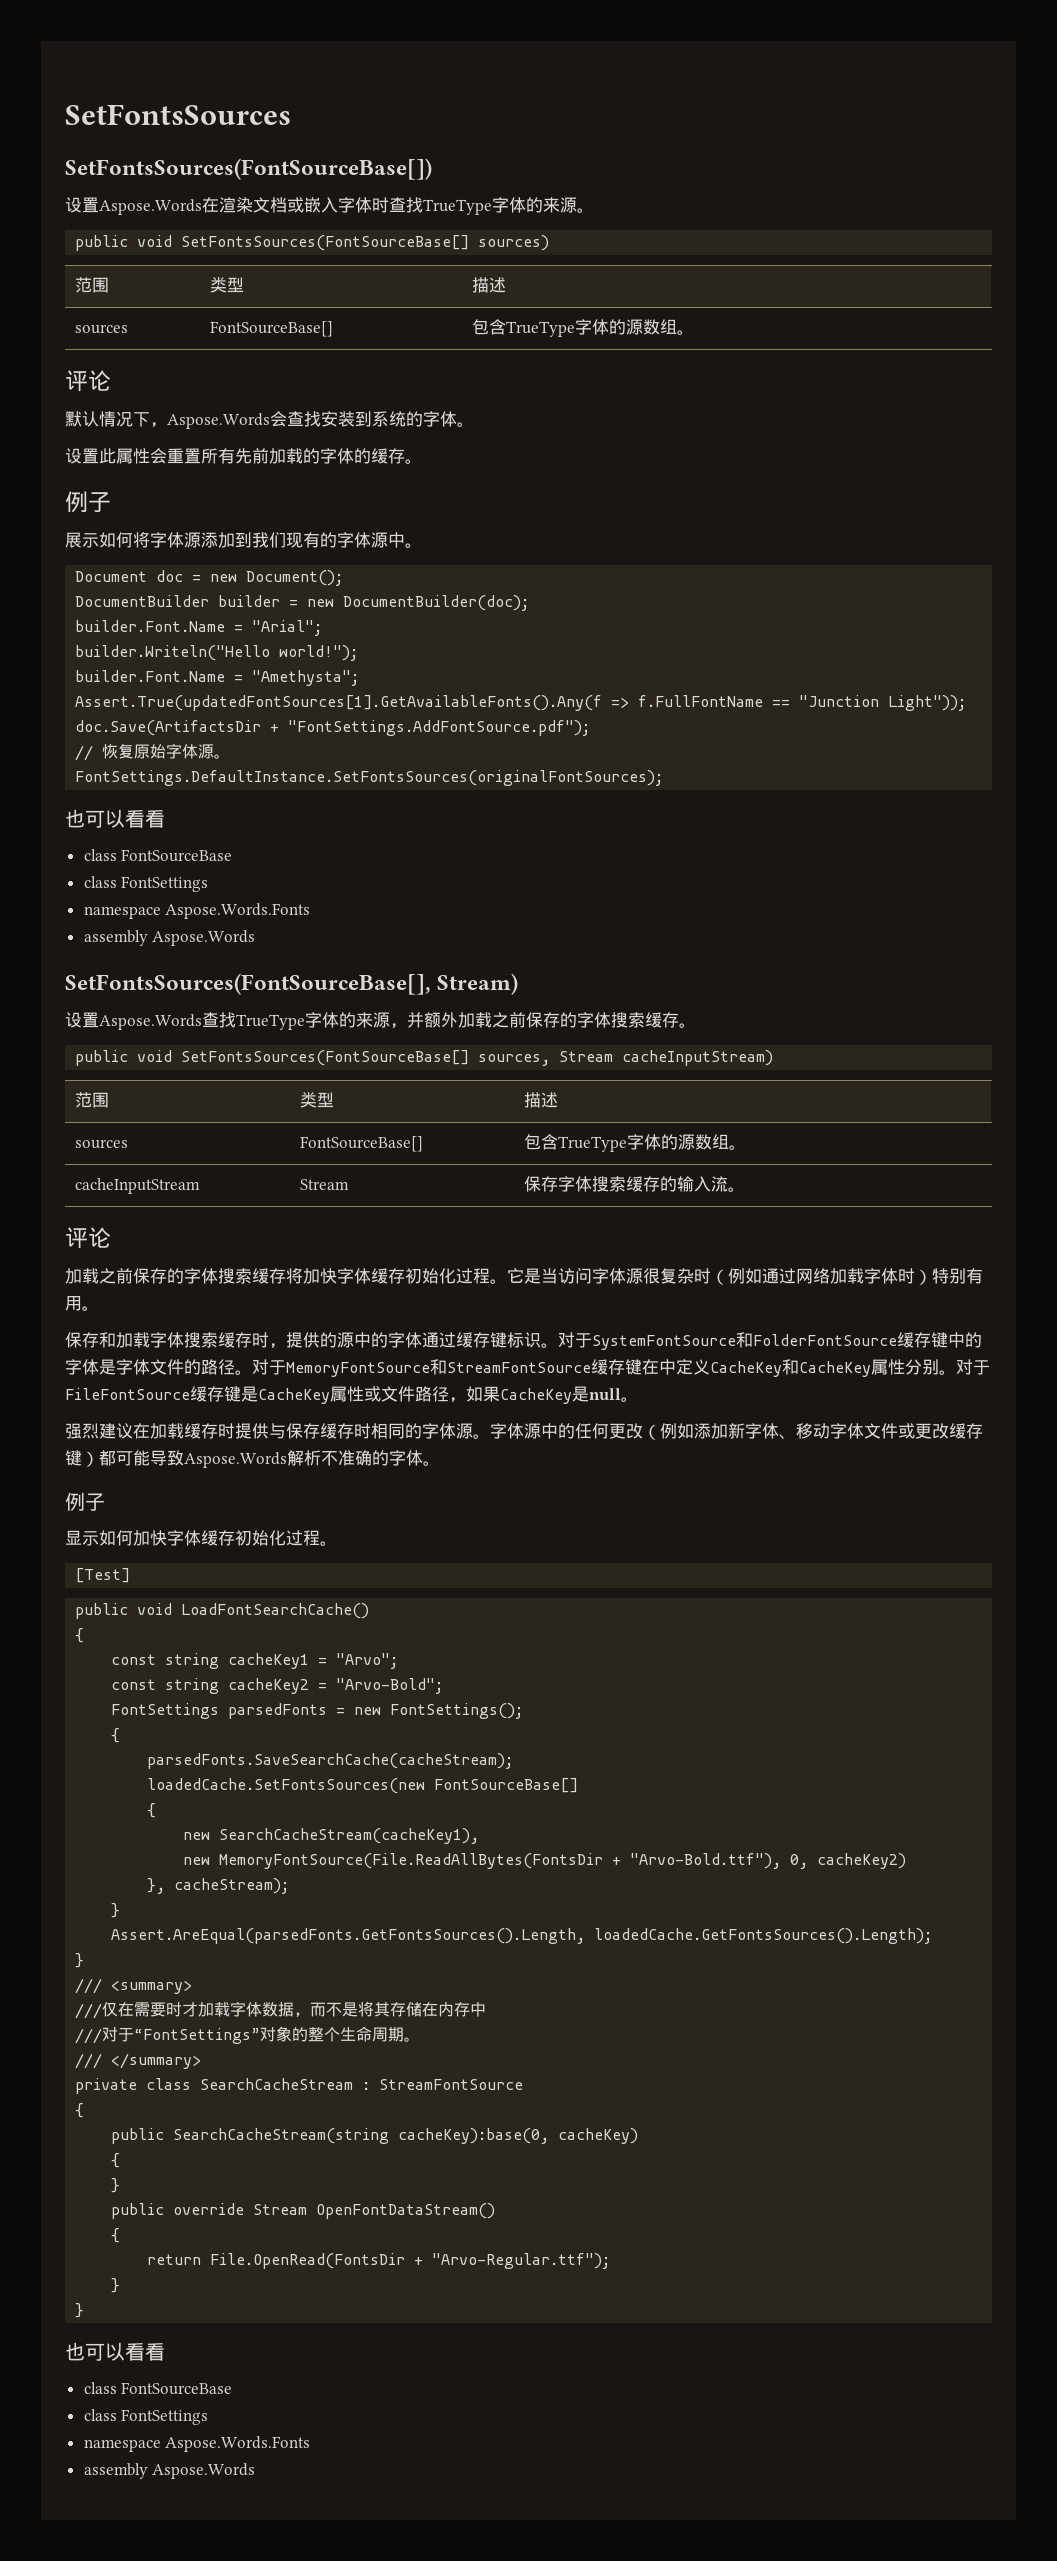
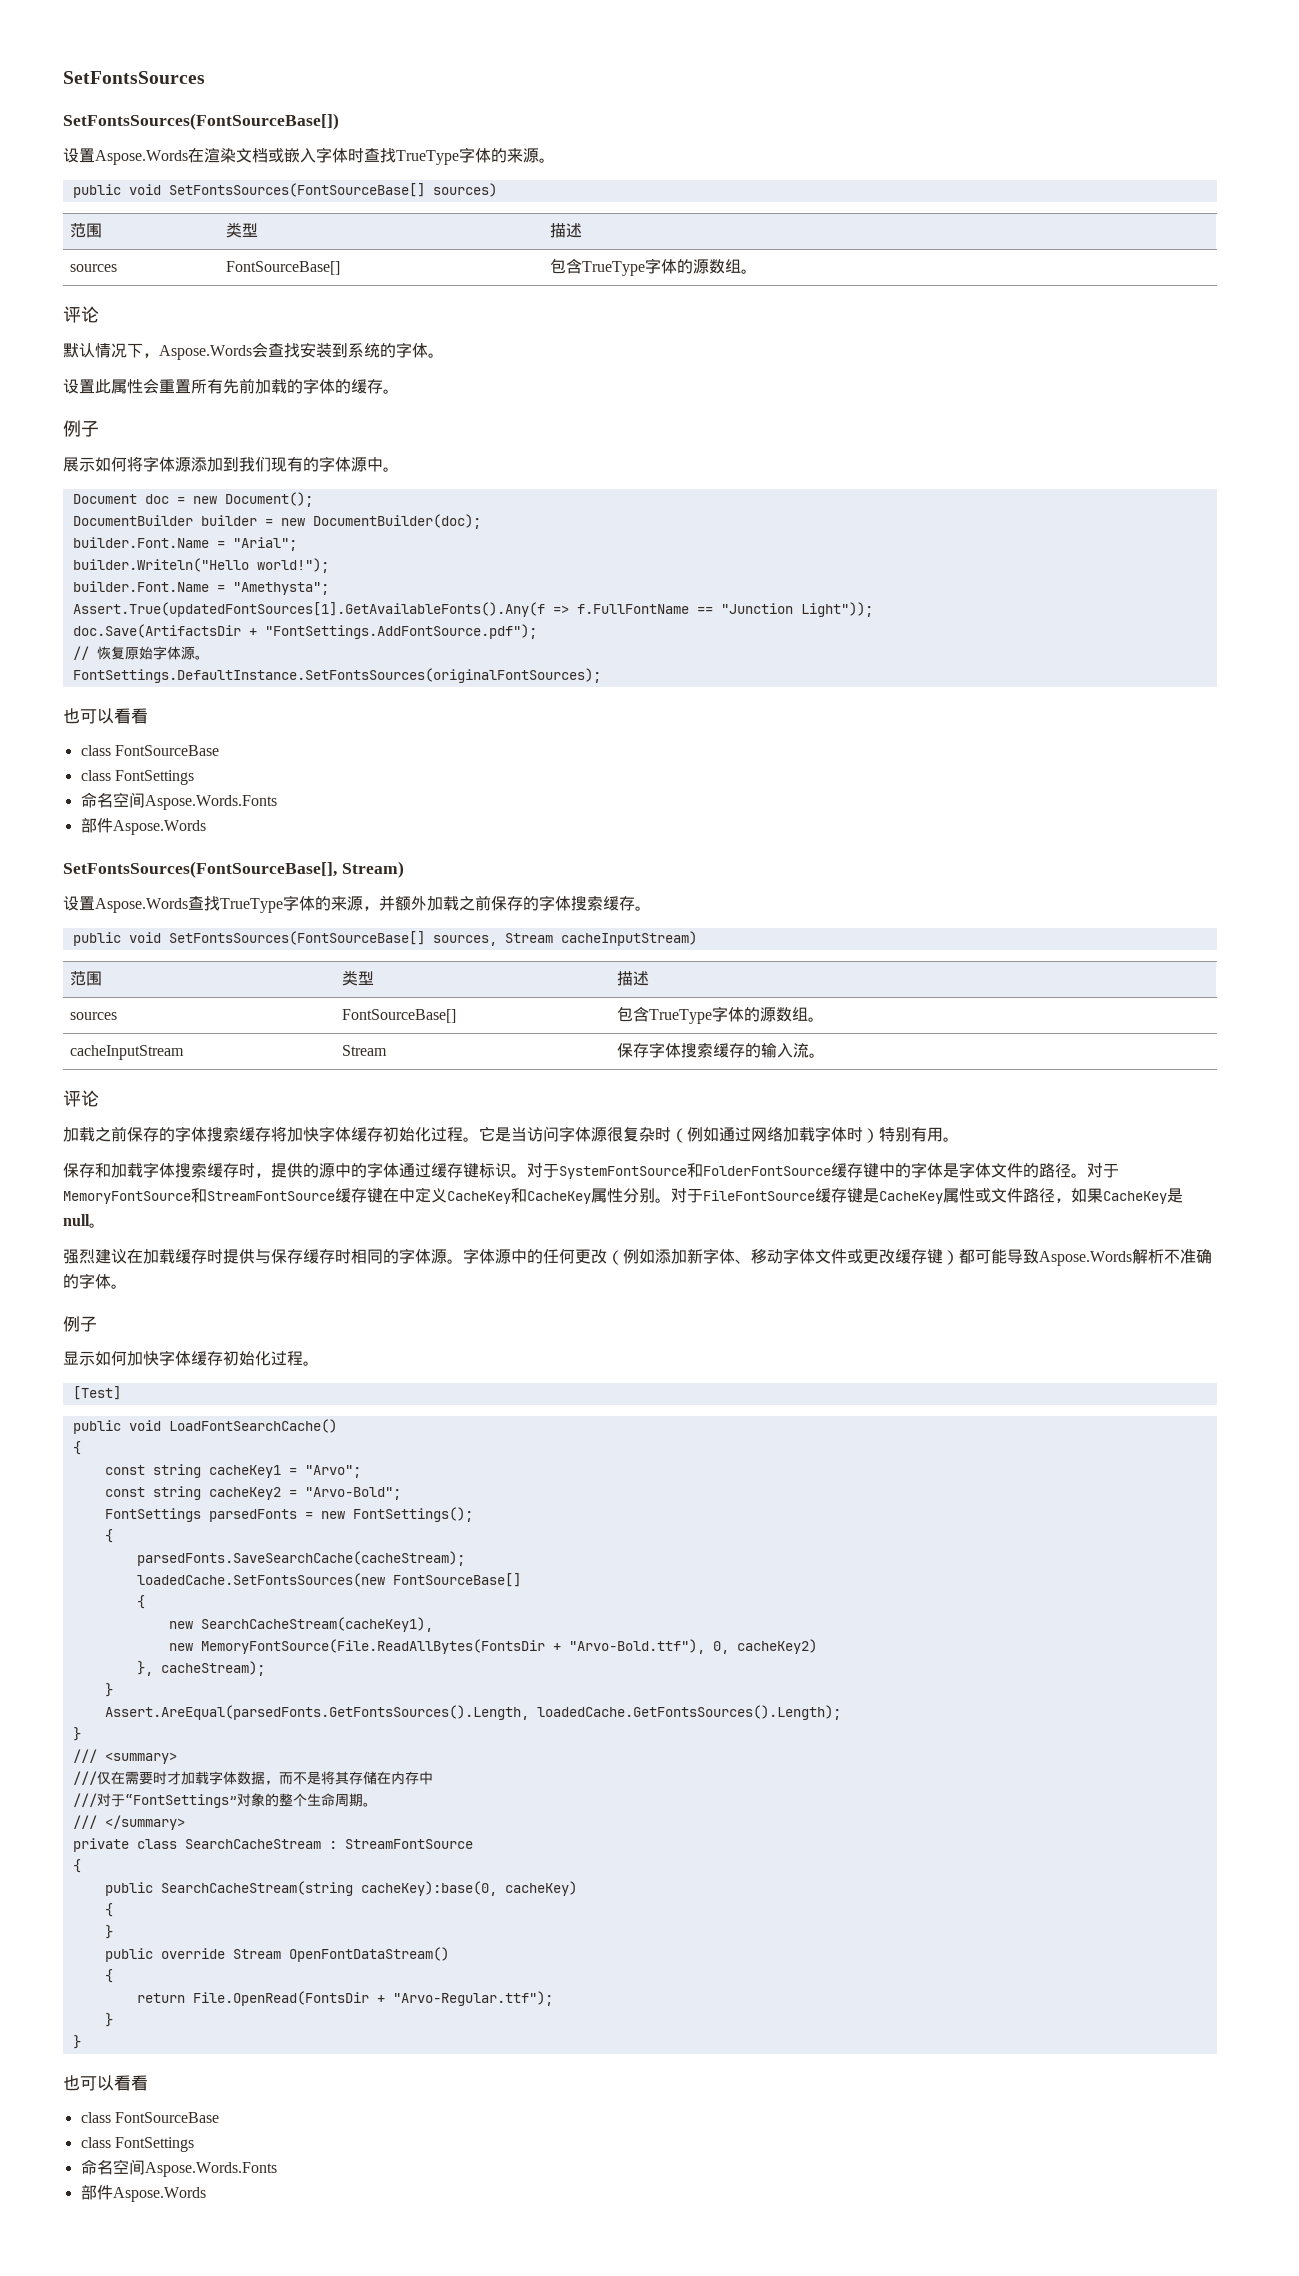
[83,903,311,919] [83,930,148,946] namespace Aspose.Words.Fonts // assembly -> [80,792,277,810] [80,818,113,833] 命名空间Aspose.Words.Fonts // 部件
[83,2436,311,2452] [83,2463,148,2479] namespace Aspose.Words.Fonts // assembly -> [80,2159,277,2177] [80,2185,113,2200] 命名空间Aspose.Words.Fonts // 部件

